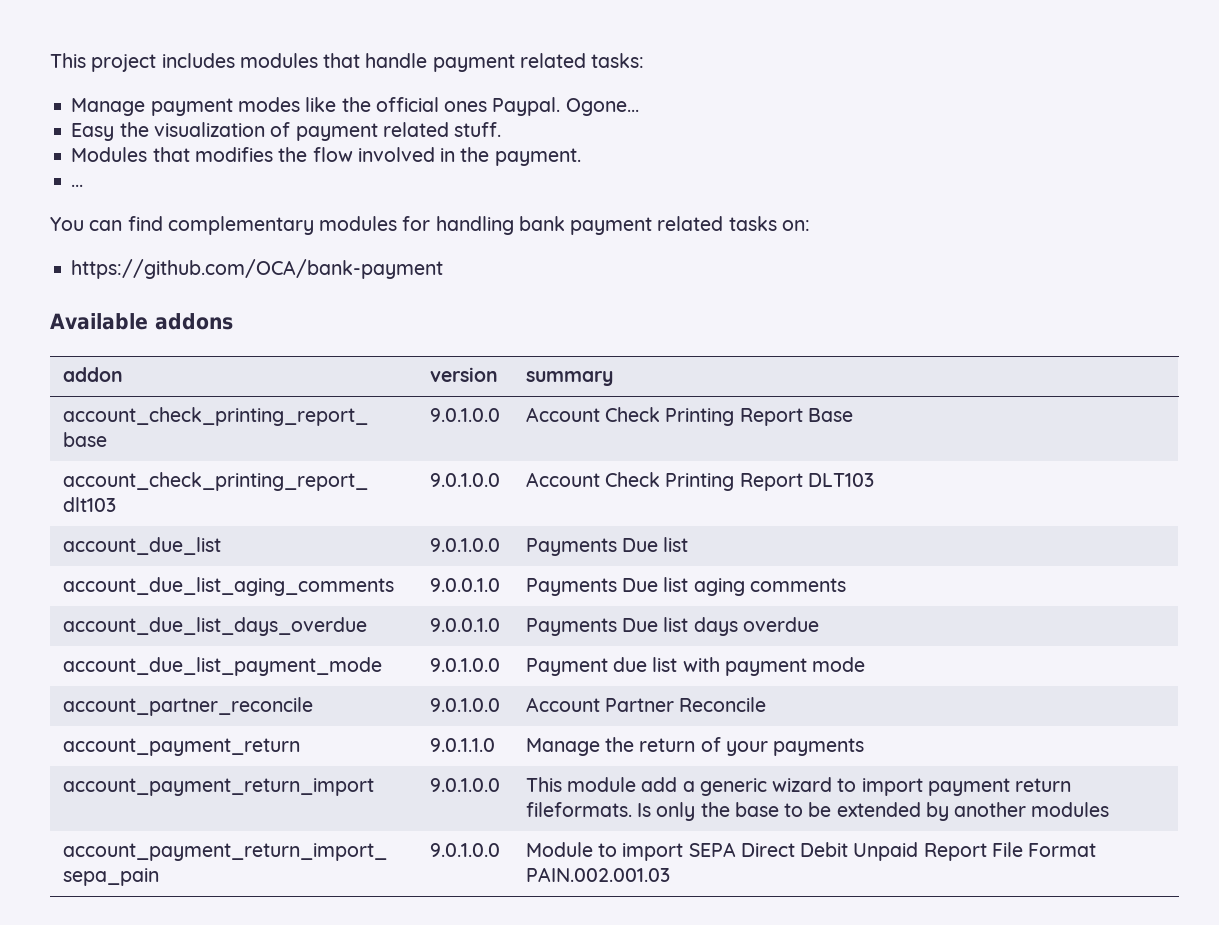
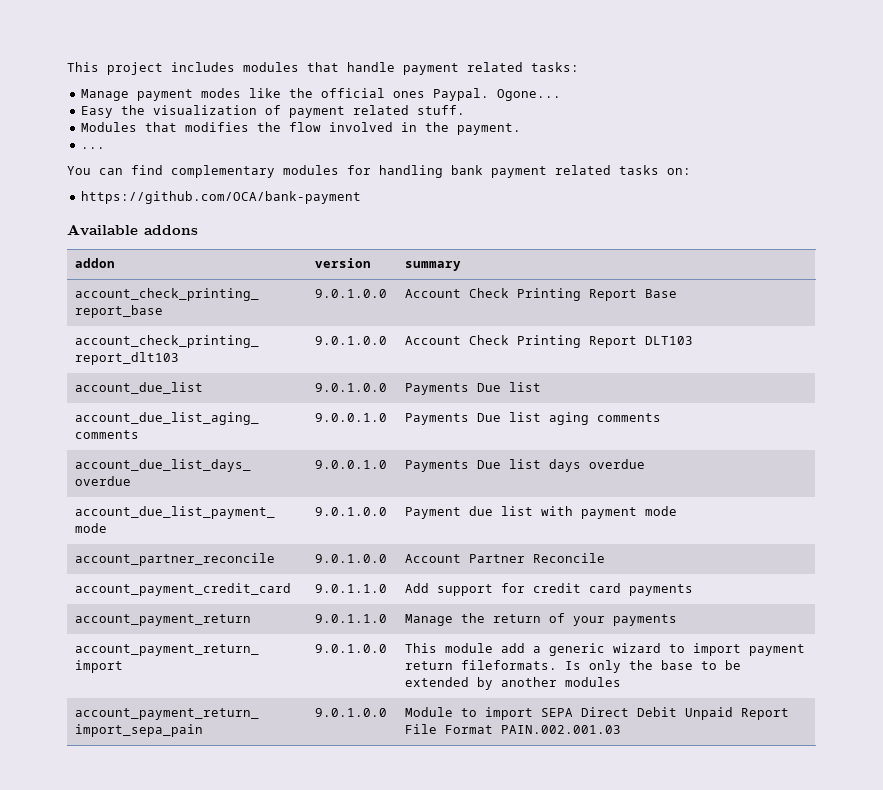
(767, 704) none -> [75,583,292,596] [315,584,388,593] [405,583,694,596] // account_payment_credit_card | 9.0.1.1.0 | Add support for credit card payments

